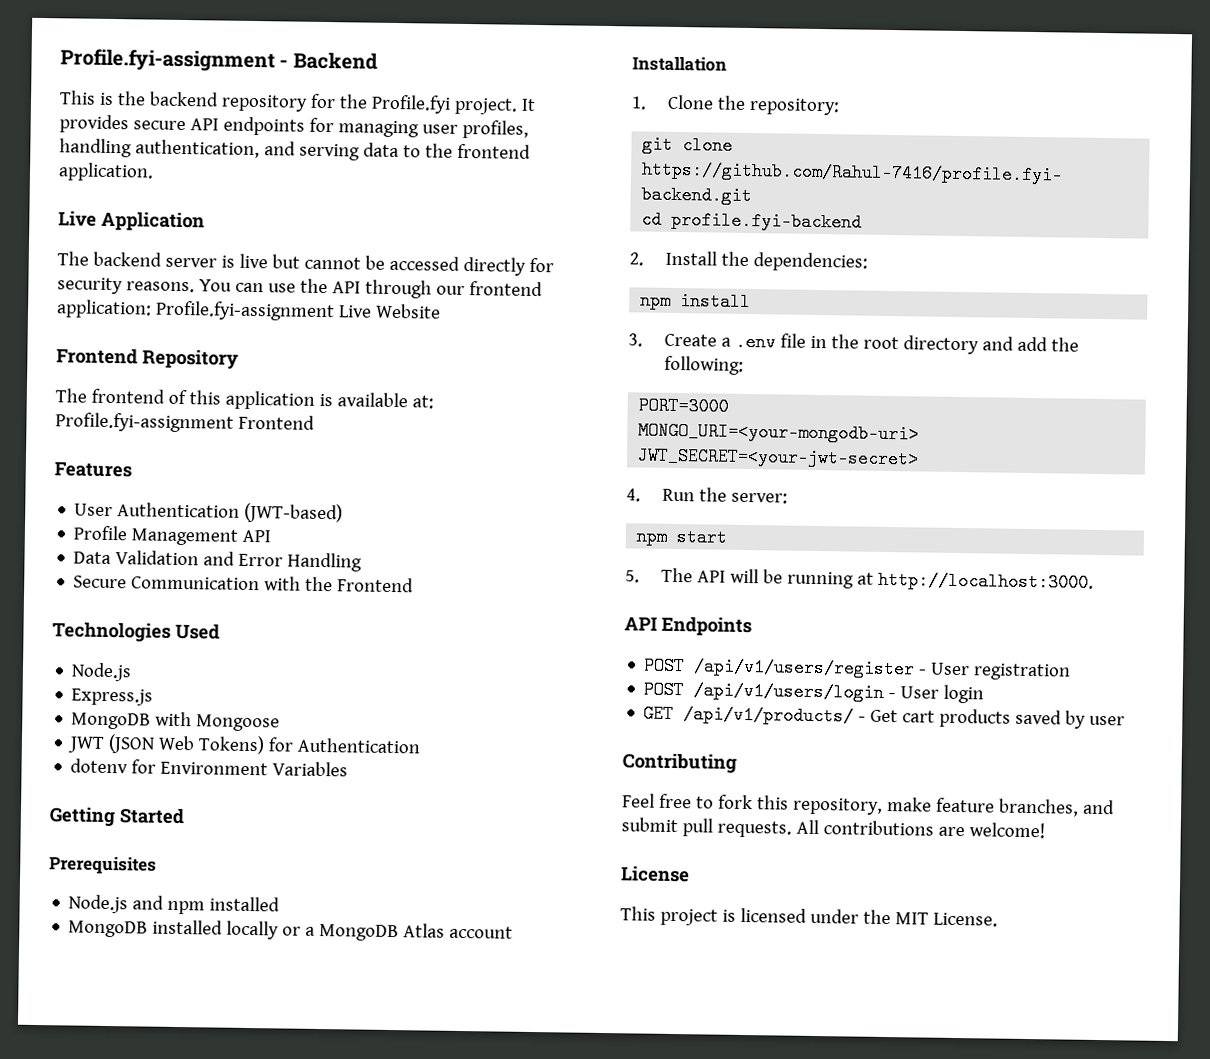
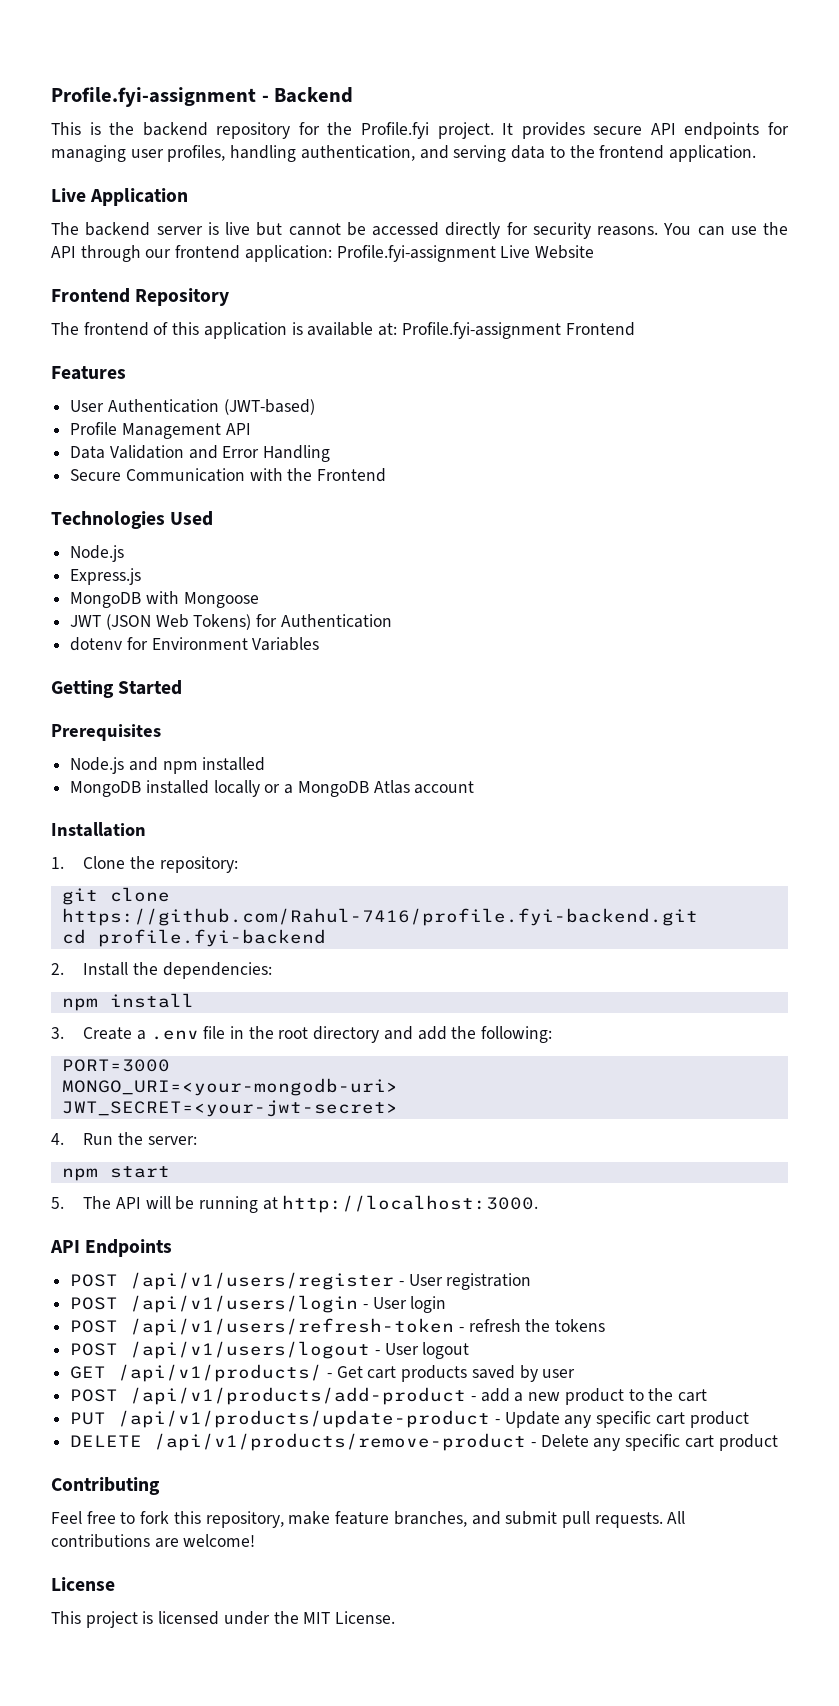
(985, 694) none -> [70,1318,606,1336] [70,1341,470,1359] // POST /api/v1/users/refresh-token - refresh the tokens // POST /api/v1/users/logout - User logout
(1126, 720) none -> [70,1387,708,1405] [70,1410,749,1428] [70,1433,778,1451] // POST /api/v1/products/add-product - add a new product to the cart // PUT /api/v1/products/update-product - Update any specific cart product // DELETE /api/v1/products/remove-product - Delete any specific cart product

